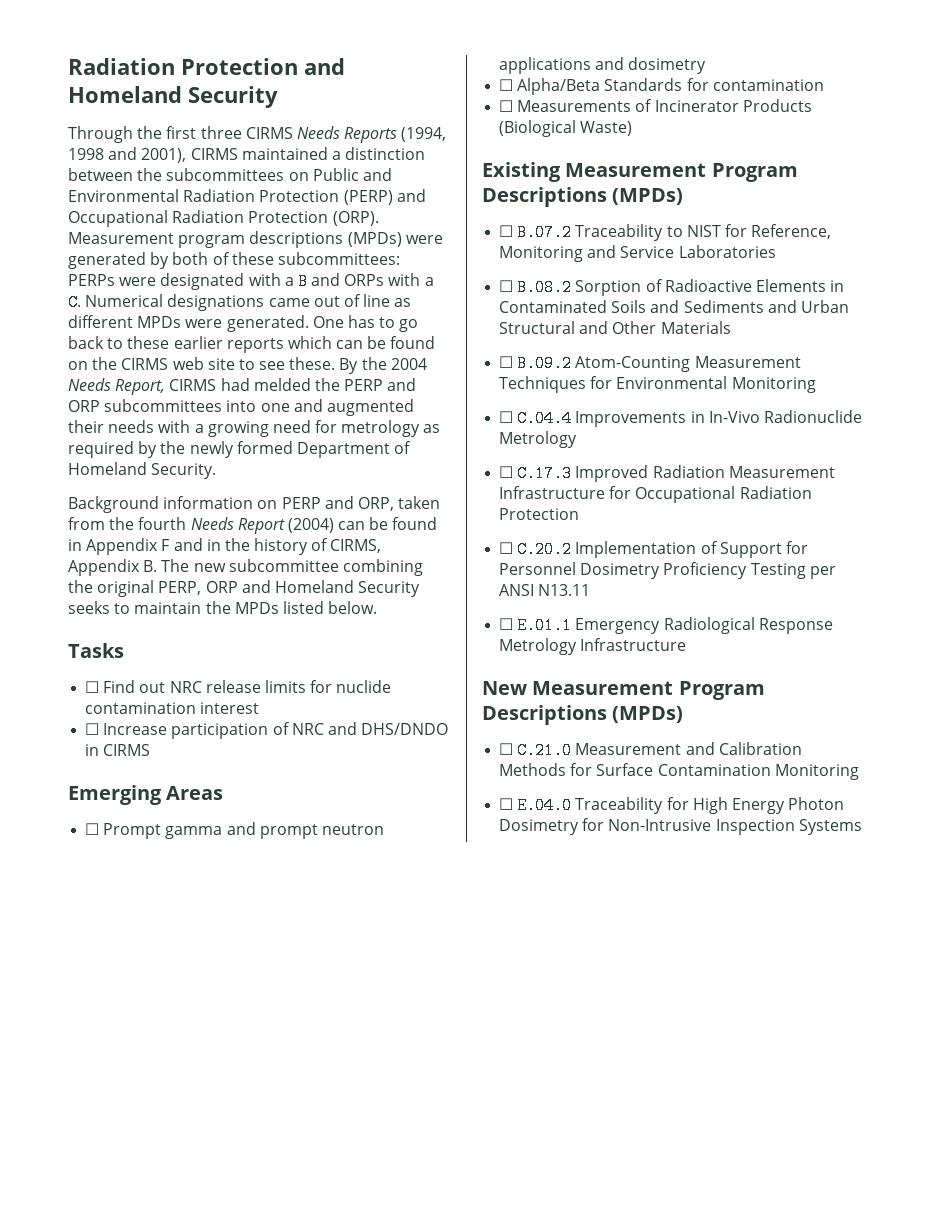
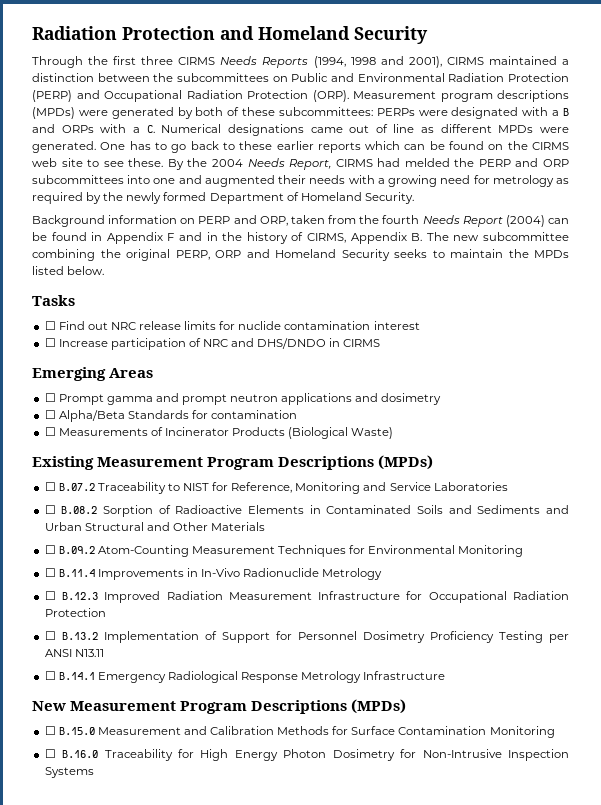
[517,410,573,427] C.04.4 -> [58,569,95,577] B.11.4
[517,465,573,482] C.17.3 -> [61,592,98,600] B.12.3
[517,541,573,558] C.20.2 -> [61,632,98,640] B.13.2
[517,617,573,634] E.01.1 -> [58,672,95,680] B.14.1
[517,742,573,759] C.21.0 -> [58,727,95,735] B.15.0
[517,797,573,814] E.04.0 -> [62,750,99,758] B.16.0

